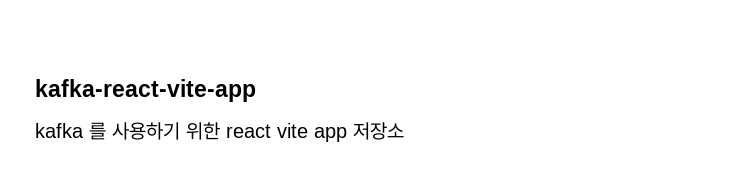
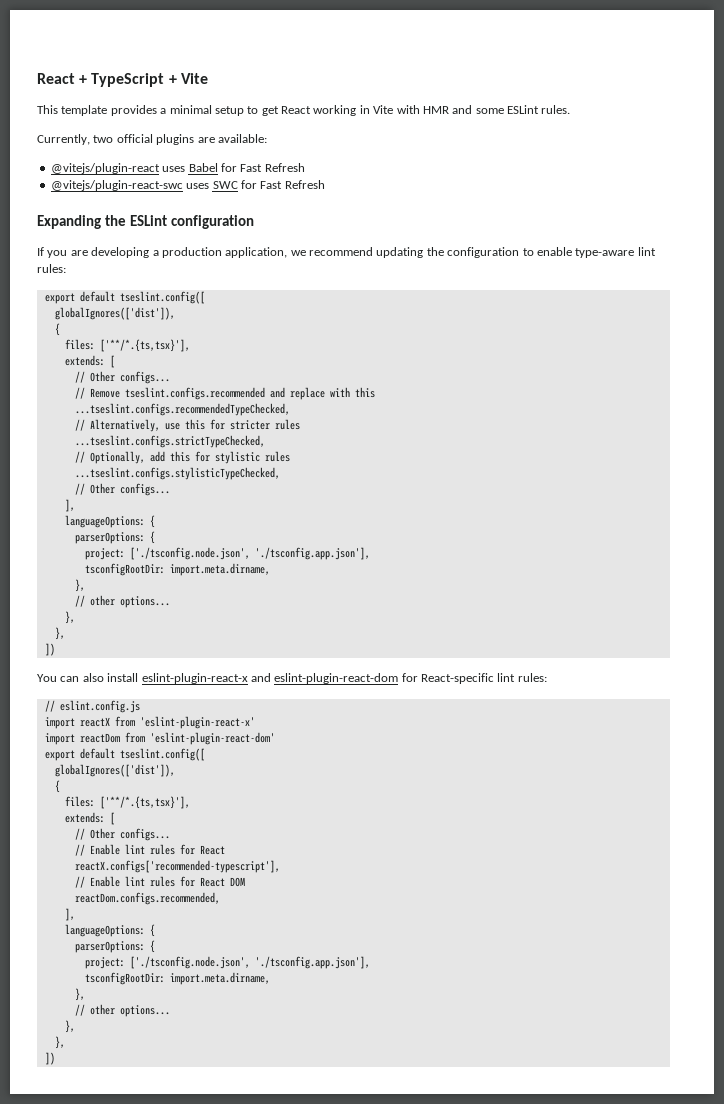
[35,79,256,102] [35,122,404,142] kafka-react-vite-app // kafka 를 사용하기 위한 react vite app 저장소 -> [37,73,208,87] [37,105,571,116] [37,134,267,145] [50,163,305,174] [50,180,325,191] [37,215,254,229] [37,247,656,258] [37,264,66,273] [44,291,205,304] [54,307,175,320] [54,323,60,336] [64,339,190,352] [64,355,115,368] [74,371,170,384] [74,387,375,400] [74,403,290,416] [74,419,300,432] [74,435,265,448] [74,451,290,464] [74,467,280,480] [74,483,170,496] [64,499,75,512] [64,515,155,528] [74,531,155,544] [84,547,370,560] [84,563,270,576] [74,579,85,592] [74,595,170,608] [64,611,75,624] [54,627,65,640] [44,643,55,656] [37,673,547,684] [44,700,140,713] [44,716,255,729] [44,732,275,745] [44,748,205,761] [54,764,175,777] [54,780,60,793] [64,796,190,809] [64,812,115,825] [74,828,170,841] [74,844,225,856] [74,860,280,873] [74,876,245,888] [74,892,220,905] [64,908,75,921] [64,924,155,937] [74,940,155,953] [84,956,370,969] [84,972,270,985] [74,988,85,1001] [74,1004,170,1017] [64,1020,75,1033] [54,1036,65,1049] [44,1052,55,1065] React + TypeScript + Vite // This template provides a minimal setup to get React working in Vite with HMR and some ESLint rules. // Currently, two official plugins are available: // @vitejs/plugin-react uses Babel for Fast Refresh // @vitejs/plugin-react-swc uses SWC for Fast Refresh // Expanding the ESLint configuration // If you are developing a production application, we recommend updating the configuration to enable type-aware lint rules: // export default tseslint.config([ // globalIgnores(['dist']), // { // files: ['**/*.{ts,tsx}'], // extends: [ // // Other configs... // // Remove tseslint.configs.recommended and replace with this // ...tseslint.configs.recommendedTypeChecked, // // Alternatively, use this for stricter rules // ...tseslint.configs.strictTypeChecked, // // Optionally, add this for stylistic rules // ...tseslint.configs.stylisticTypeChecked, // // Other configs... // ], // languageOptions: { // parserOptions: { // project: ['./tsconfig.node.json', './tsconfig.app.json'], // tsconfigRootDir: import.meta.dirname, // }, // // other options... // }, // }, // ]) // You can also install eslint-plugin-react-x and eslint-plugin-react-dom for React-specific lint rules: // // eslint.config.js // import reactX from 'eslint-plugin-react-x' // import reactDom from 'eslint-plugin-react-dom' // export default tseslint.config([ // globalIgnores(['dist']), // { // files: ['**/*.{ts,tsx}'], // extends: [ // // Other configs... // // Enable lint rules for React // reactX.configs['recommended-typescript'], // // Enable lint rules for React DOM // reactDom.configs.recommended, // ], // languageOptions: { // parserOptions: { // project: ['./tsconfig.node.json', './tsconfig.app.json'], // tsconfigRootDir: import.meta.dirname, // }, // // other options... // }, // }, // ])

